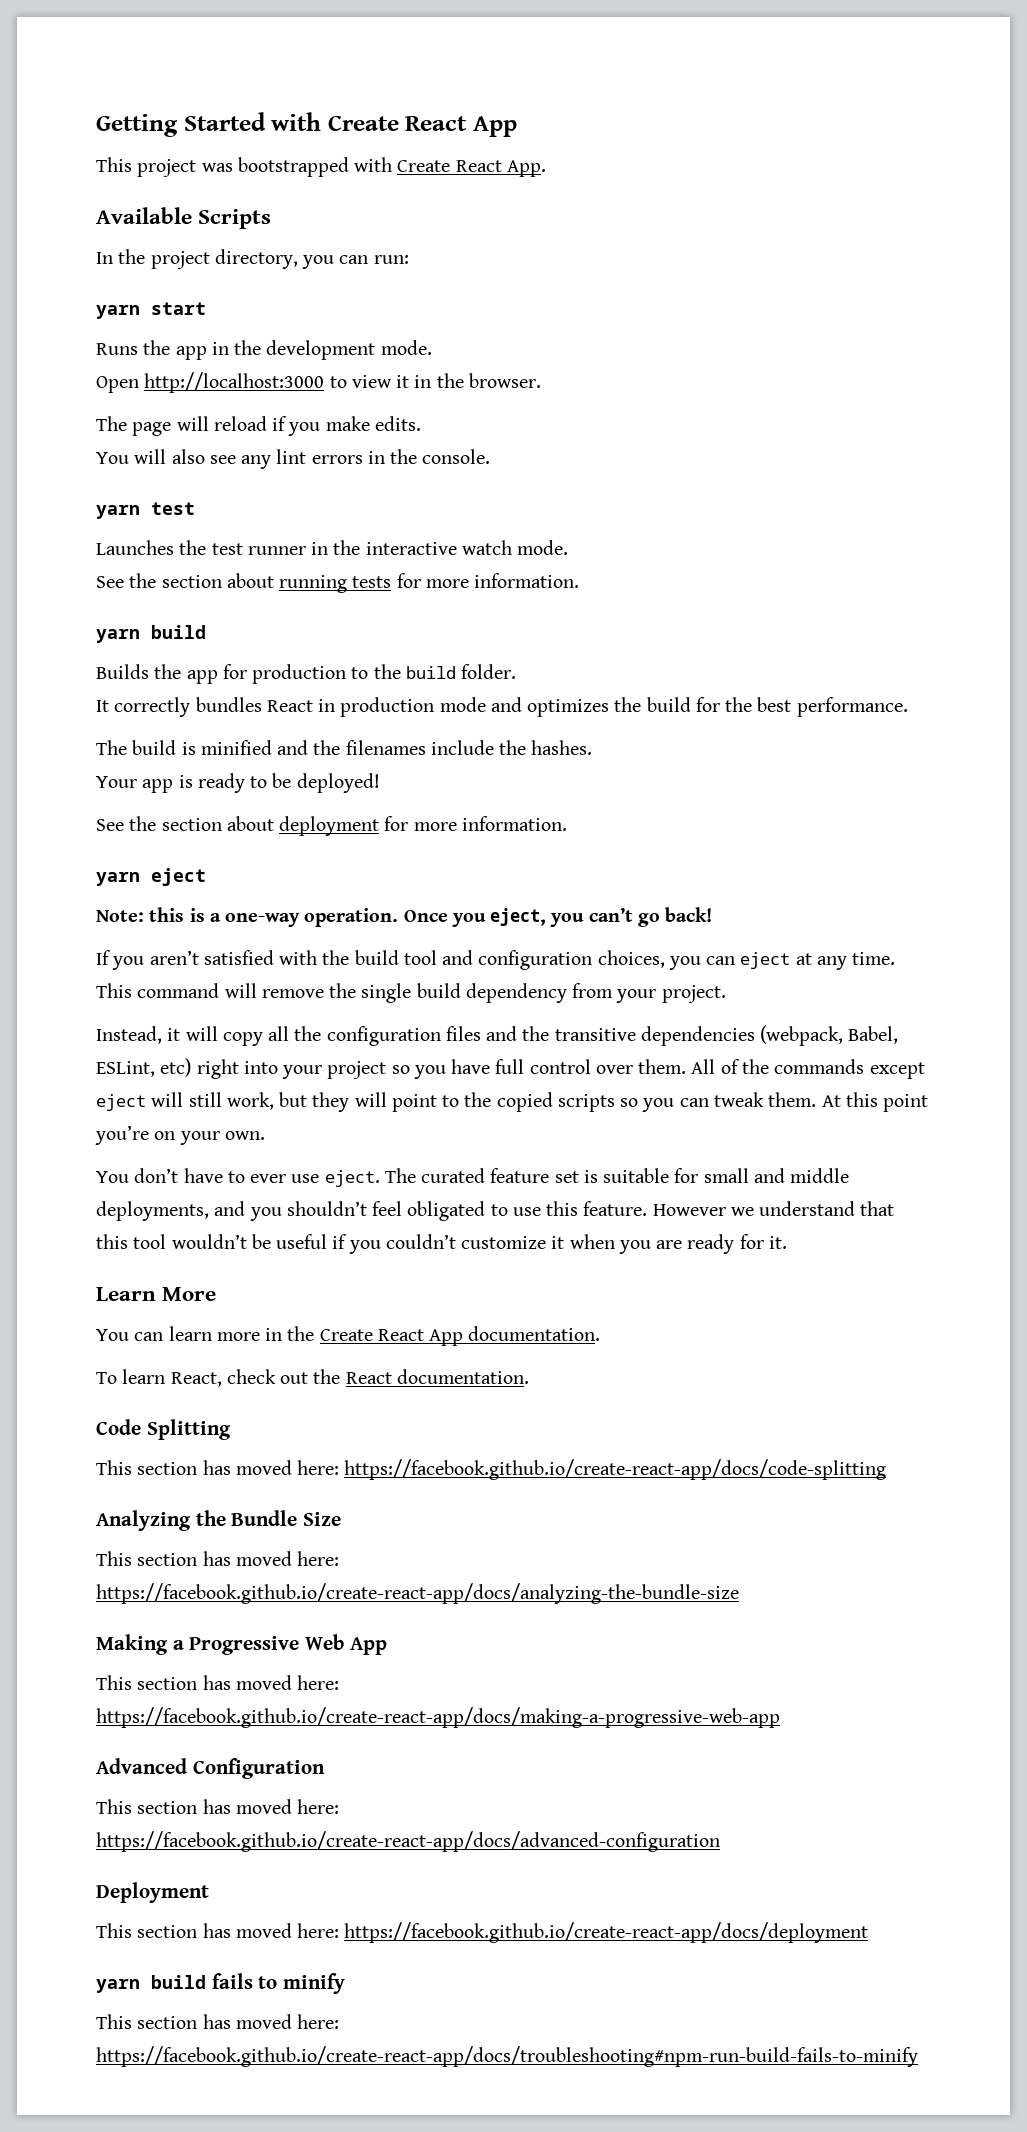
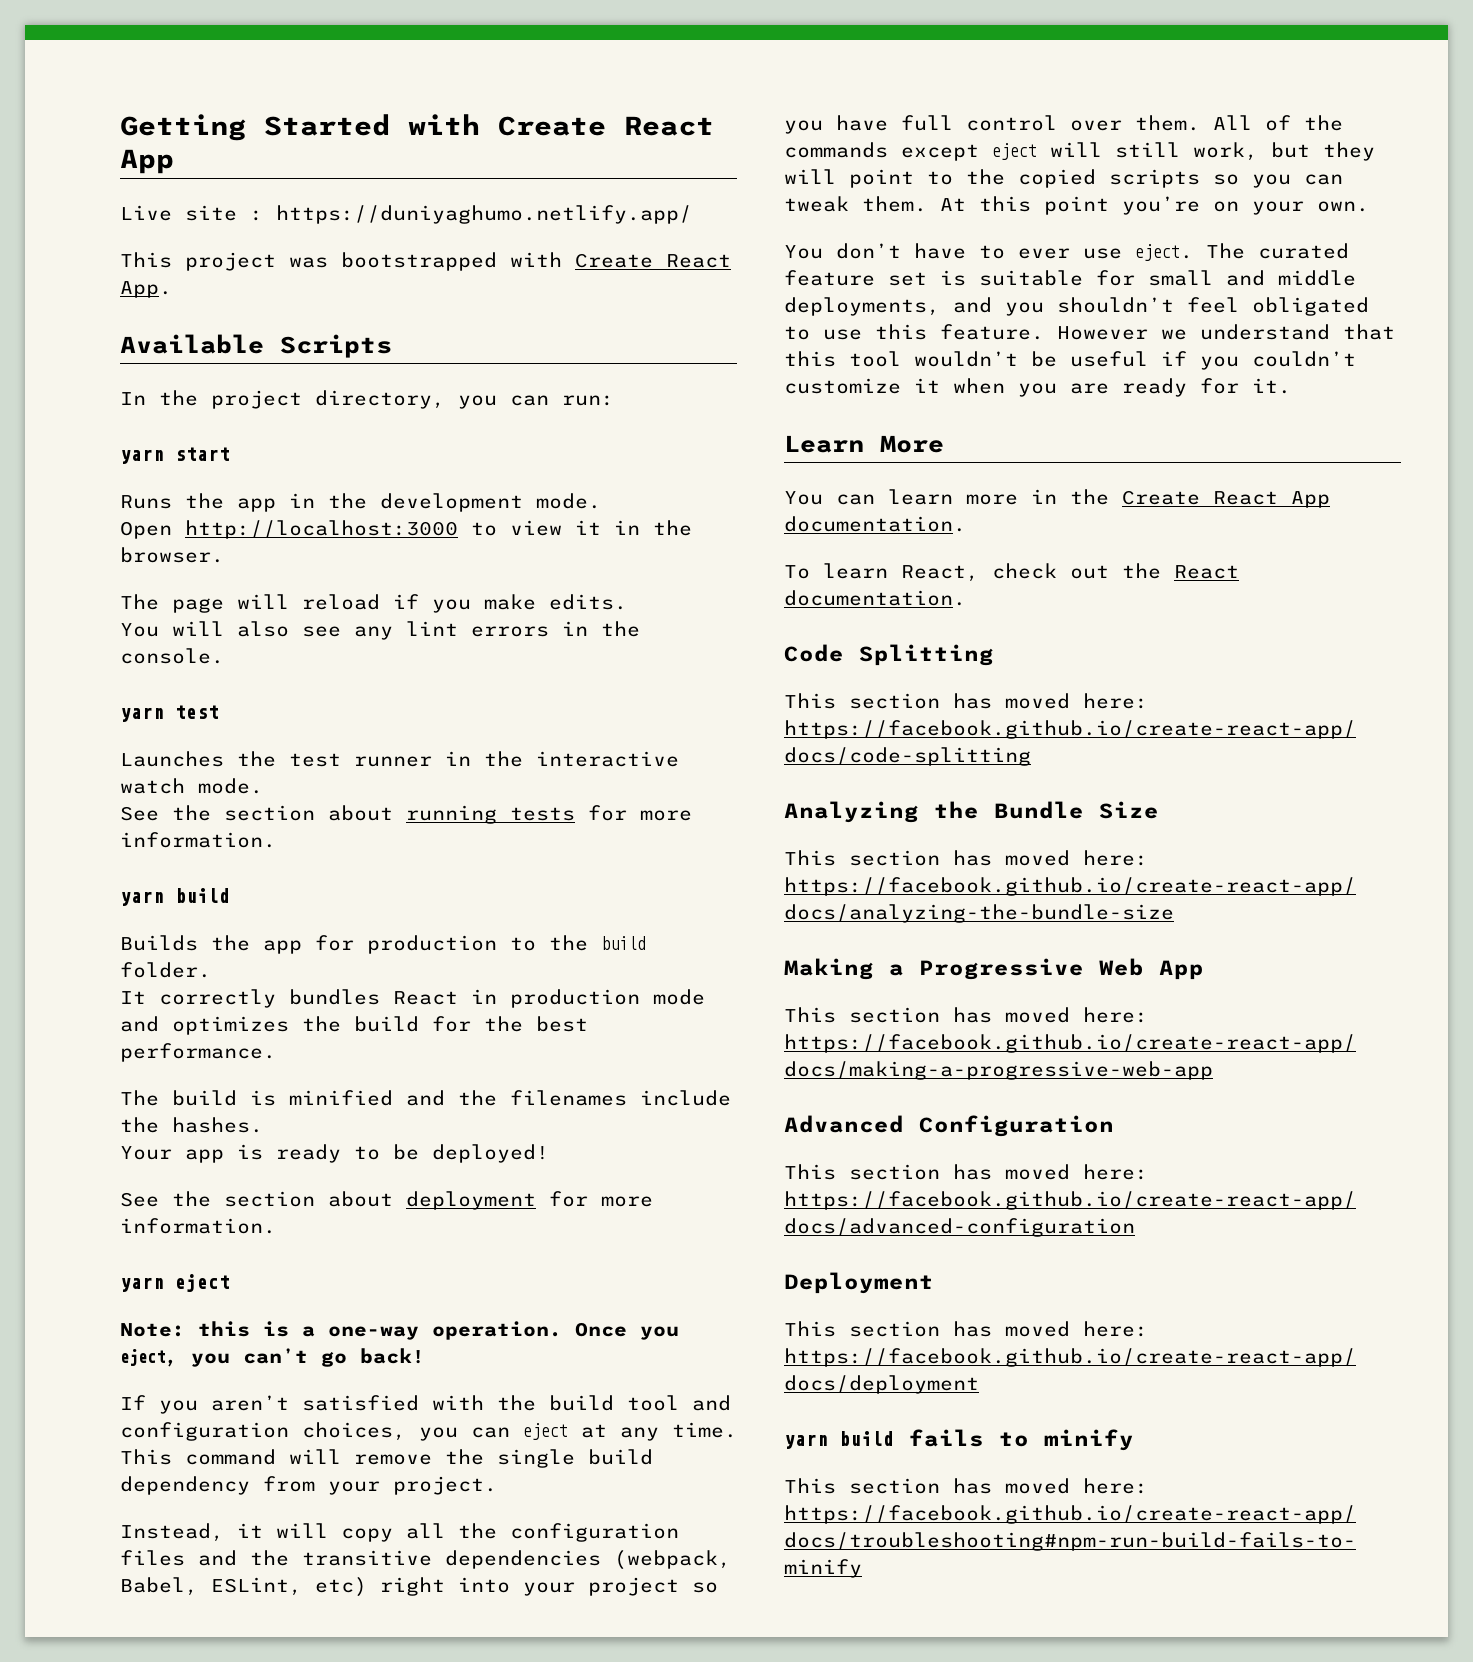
(518, 126) none -> [120,205,692,224] // Live site : https://duniyaghumo.netlify.app/

